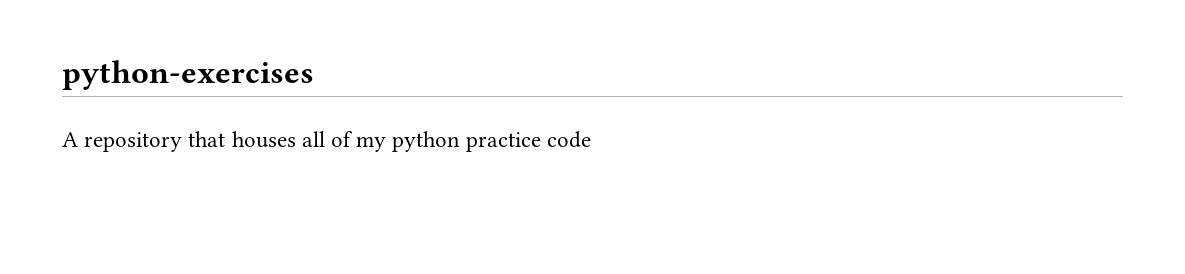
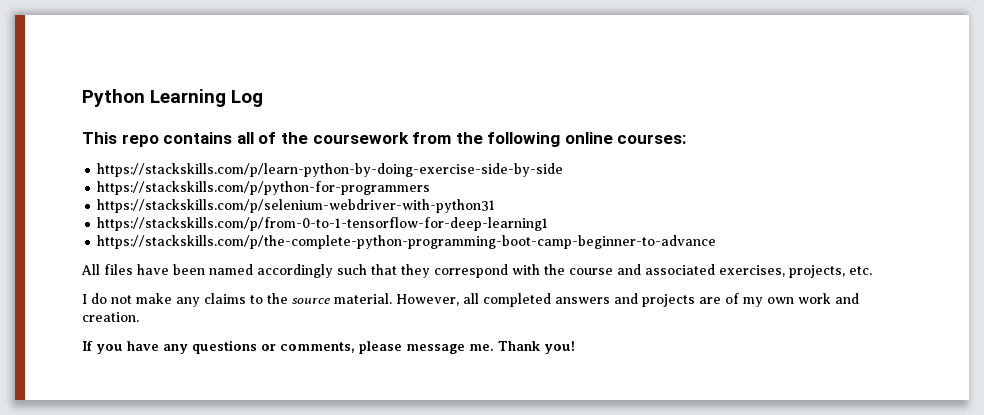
[62,60,314,90] [62,131,591,152] python-exercises // A repository that houses all of my python practice code -> [82,89,264,107] [82,132,687,147] [97,163,564,177] [97,181,431,195] [97,199,496,213] [97,217,549,231] [97,235,717,249] [81,264,872,278] [82,293,859,307] [82,312,139,322] [82,340,575,354] Python Learning Log // This repo contains all of the coursework from the following online courses: // https://stackskills.com/p/learn-python-by-doing-exercise-side-by-side // https://stackskills.com/p/python-for-programmers // https://stackskills.com/p/selenium-webdriver-with-python31 // https://stackskills.com/p/from-0-to-1-tensorflow-for-deep-learning1 // https://stackskills.com/p/the-complete-python-programming-boot-camp-beginner-to-advance // All files have been named accordingly such that they correspond with the course and associated exercises, projects, etc. // I do not make any claims to the source material. However, all completed answers and projects are of my own work and creation. // If you have any questions or comments, please message me. Thank you!

